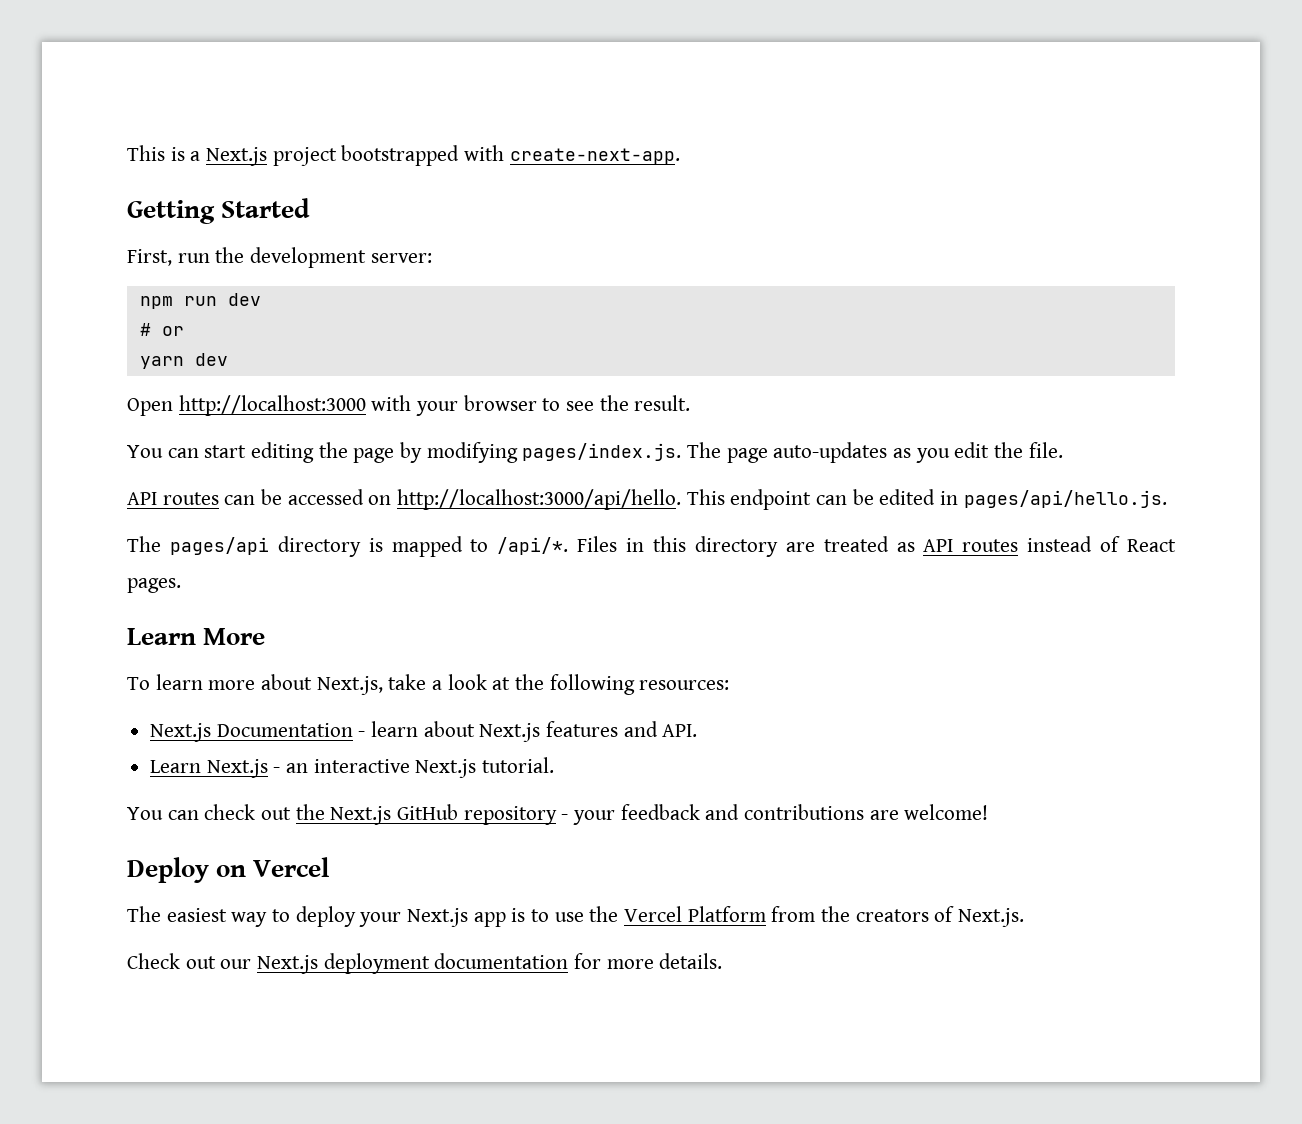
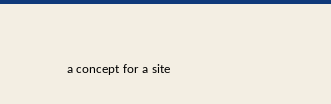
[127,145,680,166] [127,198,311,224] [127,247,432,268] [139,293,261,309] [139,323,184,336] [139,353,228,369] [127,395,691,416] [127,442,1063,463] [127,489,1167,510] [127,536,1177,557] [127,578,181,593] [127,628,266,645] [127,674,730,695] [150,721,698,742] [150,757,555,778] [127,804,989,825] [127,857,330,883] [127,906,1025,927] [127,953,723,974] This is a Next.js project bootstrapped with create-next-app. // Getting Started // First, run the development server: // npm run dev // # or // yarn dev // Open http://localhost:3000 with your browser to see the result. // You can start editing the page by modifying pages/index.js. The page auto-updates as you edit the file. // API routes can be accessed on http://localhost:3000/api/hello. This endpoint can be edited in pages/api/hello.js. // The pages/api directory is mapped to /api/*. Files in this directory are treated as API routes instead of React pages. // Learn More // To learn more about Next.js, take a look at the following resources: // Next.js Documentation - learn about Next.js features and API. // Learn Next.js - an interactive Next.js tutorial. // You can check out the Next.js GitHub repository - your feedback and contributions are welcome! // Deploy on Vercel // The easiest way to deploy your Next.js app is to use the Vercel Platform from the creators of Next.js. // Check out our Next.js deployment documentation for more details. -> [67,64,170,75] a concept for a site

